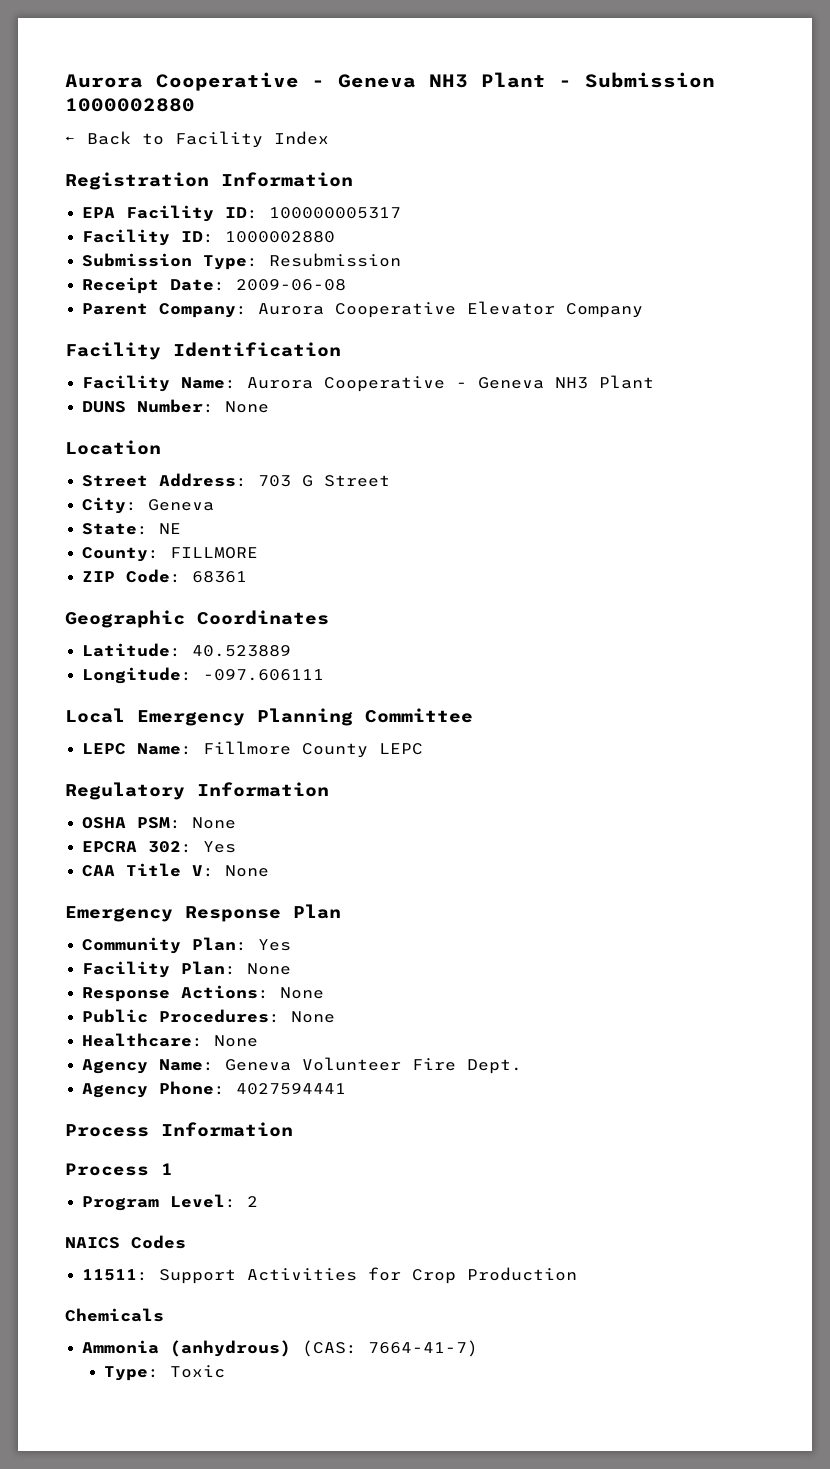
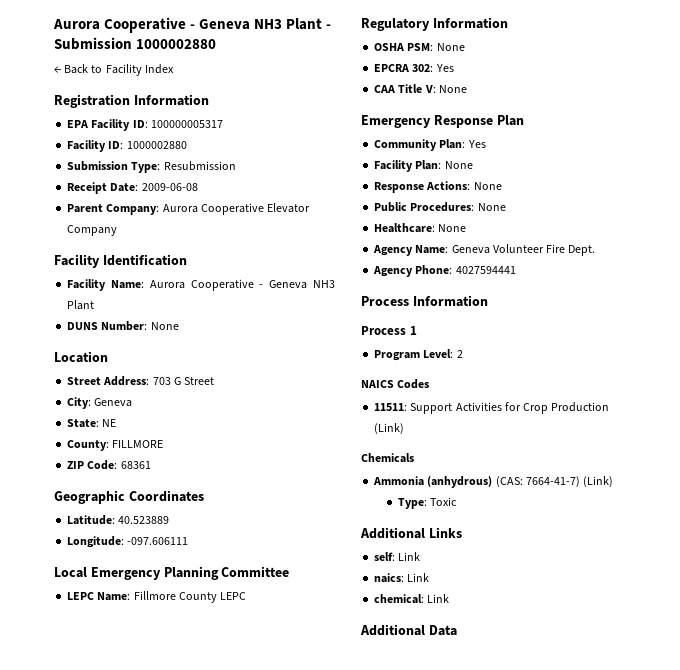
(578, 1274) none -> [374,423,405,434] (Link)
(479, 1348) none -> [583,476,614,487] (Link)
(225, 1371) none -> [360,527,462,539] [374,552,421,561] [374,573,430,583] [374,594,450,604] [360,624,457,636] // Additional Links // self: Link // naics: Link // chemical: Link // Additional Data

